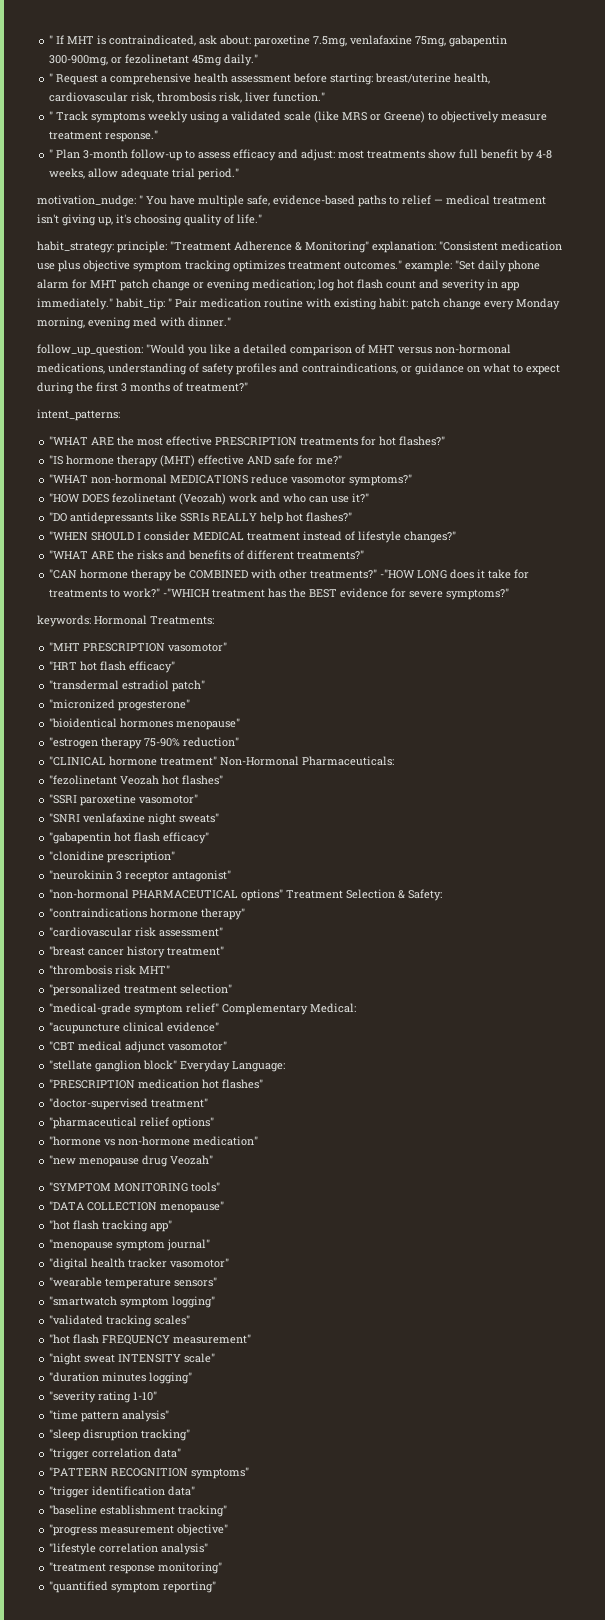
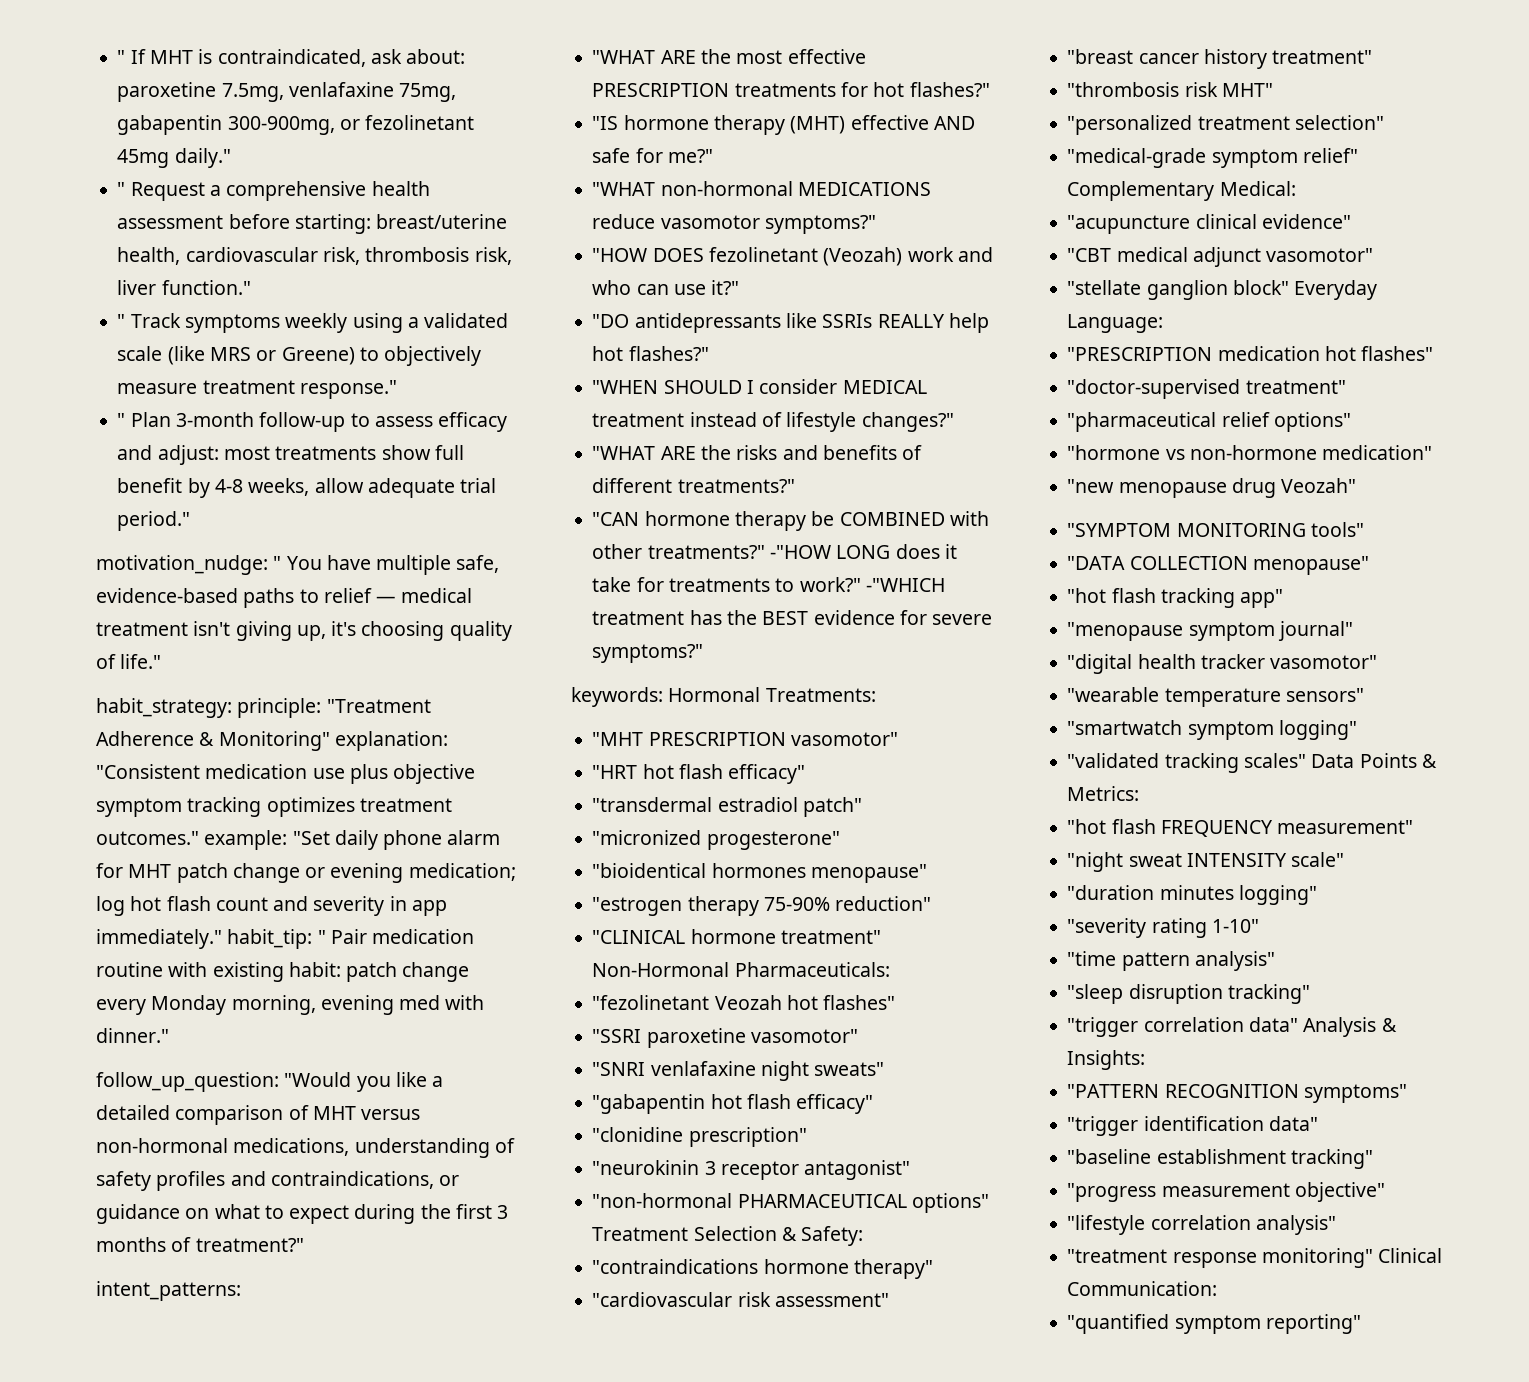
(191, 1320) none -> [1311,753,1437,768] [1067,786,1140,801] Data Points & Metrics:
(182, 1453) none -> [1303,1017,1397,1037] [1067,1050,1146,1070] Analysis & Insights:
(223, 1568) none -> [1378,1248,1443,1263] [1067,1281,1218,1296] Clinical Communication:

